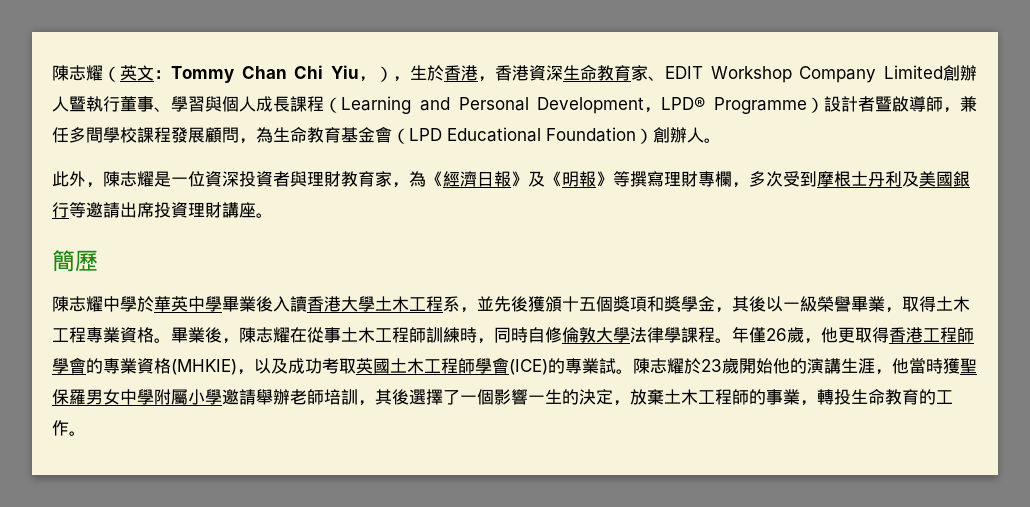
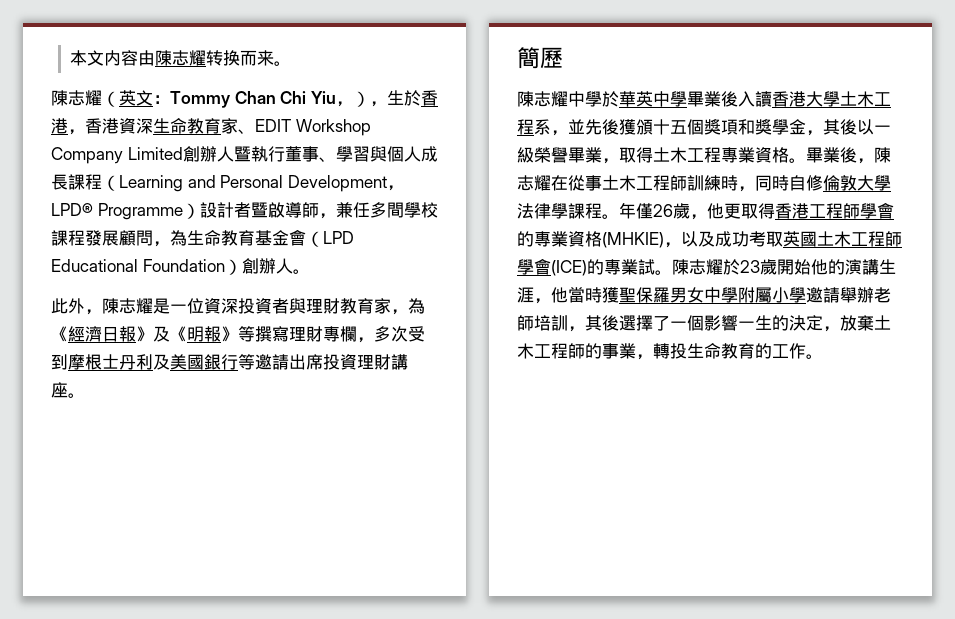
(52, 73) none -> [70,50,292,66] 本文内容由陳志耀转换而来。 //

